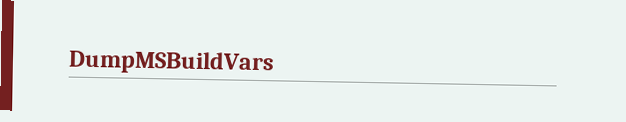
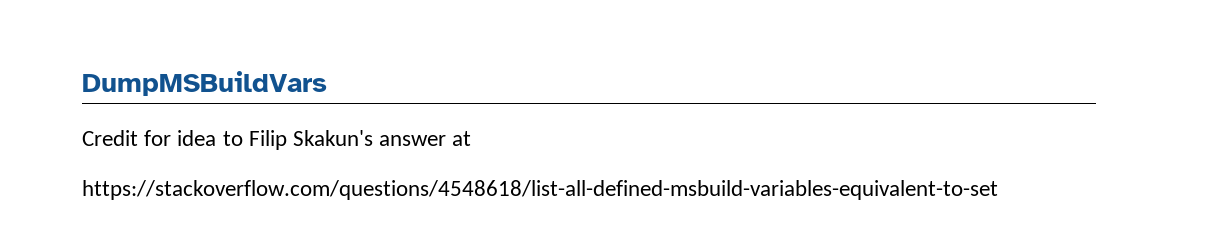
(275, 62) none -> [82,130,472,150] [82,180,998,200] // Credit for idea to Filip Skakun's answer at // https://stackoverflow.com/questions/4548618/list-all-defined-msbuild-variables-equivalent-to-set

